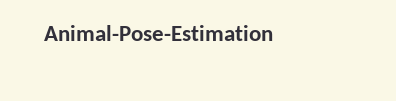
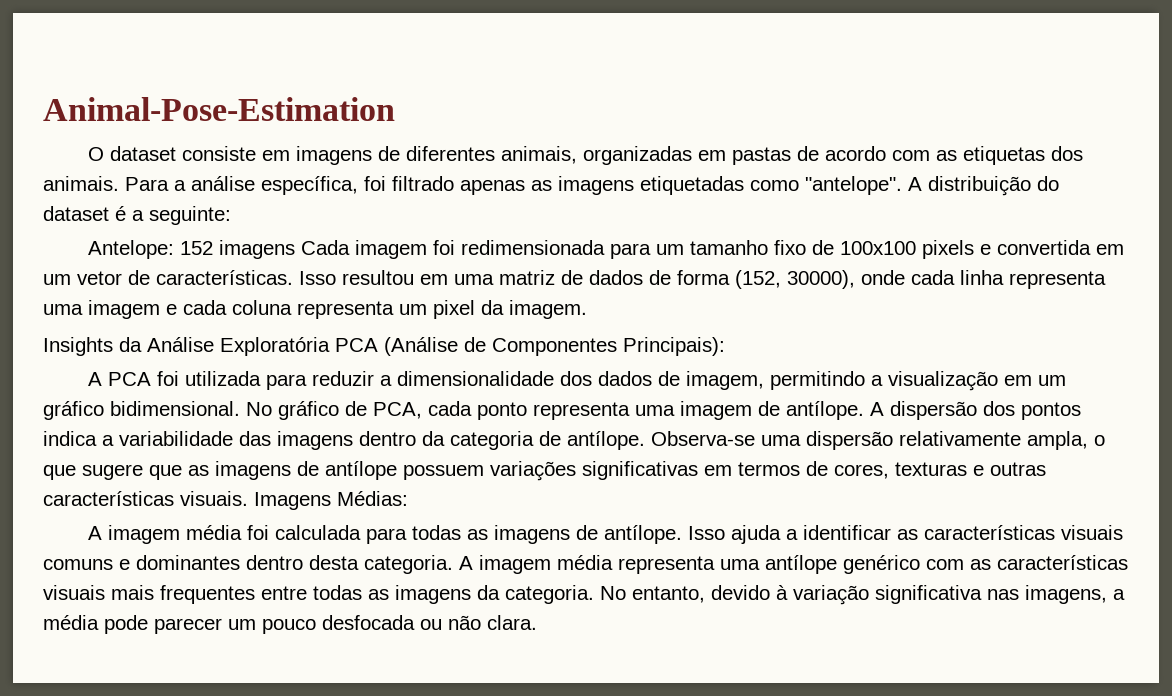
(273, 33) none -> [87,146,1083,165] [43,176,1059,196] [43,206,231,225] [87,240,1124,259] [43,270,1106,289] [43,300,587,319] [43,337,725,356] [87,371,1066,391] [43,401,1081,420] [43,431,1105,450] [43,461,1046,481] [43,491,408,510] [87,525,1123,544] [43,555,1128,574] [43,585,1125,605] [43,615,537,634] // O dataset consiste em imagens de diferentes animais, organizadas em pastas de acordo com as etiquetas dos animais. Para a análise específica, foi filtrado apenas as imagens etiquetadas como "antelope". A distribuição do dataset é a seguinte: // Antelope: 152 imagens Cada imagem foi redimensionada para um tamanho fixo de 100x100 pixels e convertida em um vetor de características. Isso resultou em uma matriz de dados de forma (152, 30000), onde cada linha representa uma imagem e cada coluna representa um pixel da imagem. // Insights da Análise Exploratória PCA (Análise de Componentes Principais): // A PCA foi utilizada para reduzir a dimensionalidade dos dados de imagem, permitindo a visualização em um gráfico bidimensional. No gráfico de PCA, cada ponto representa uma imagem de antílope. A dispersão dos pontos indica a variabilidade das imagens dentro da categoria de antílope. Observa-se uma dispersão relativamente ampla, o que sugere que as imagens de antílope possuem variações significativas em termos de cores, texturas e outras características visuais. Imagens Médias: // A imagem média foi calculada para todas as imagens de antílope. Isso ajuda a identificar as características visuais comuns e dominantes dentro desta categoria. A imagem média representa uma antílope genérico com as características visuais mais frequentes entre todas as imagens da categoria. No entanto, devido à variação significativa nas imagens, a média pode parecer um pouco desfocada ou não clara.

